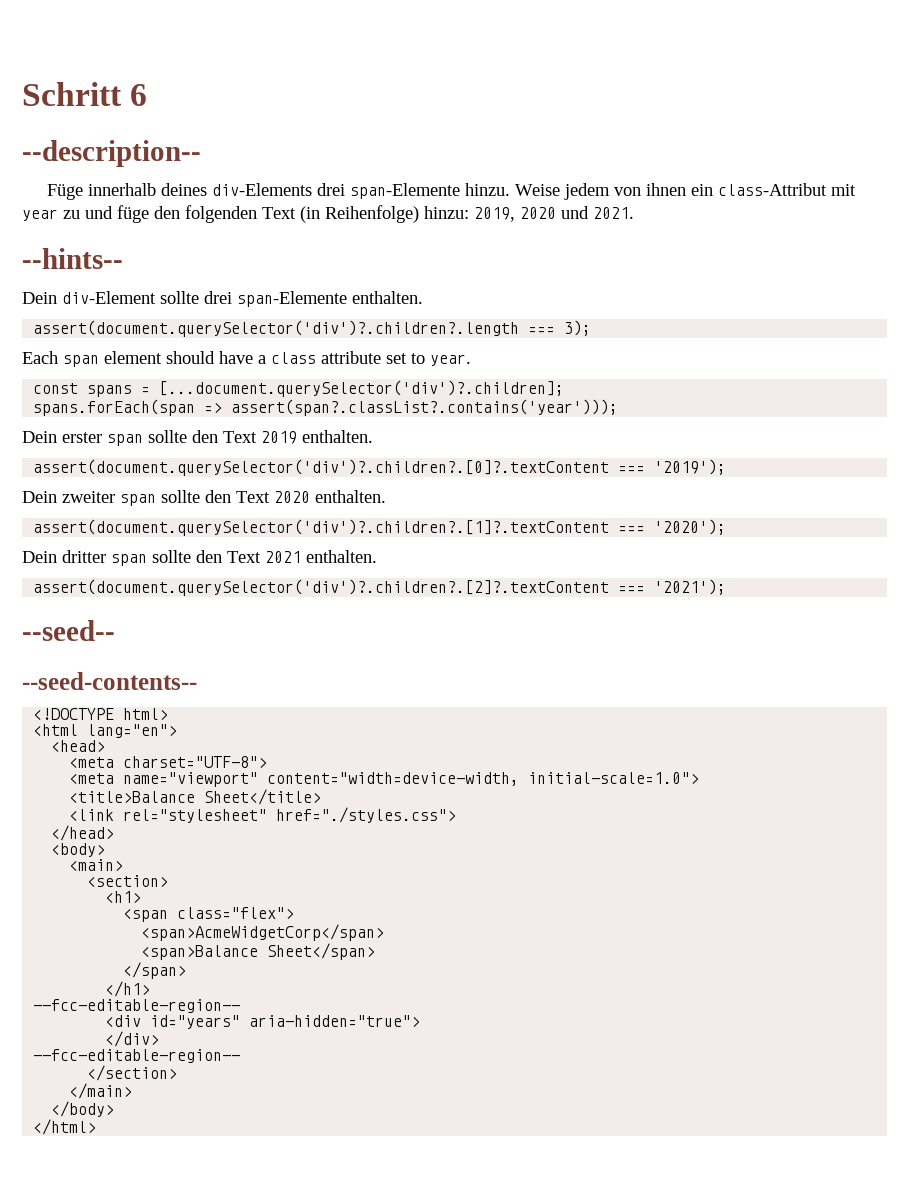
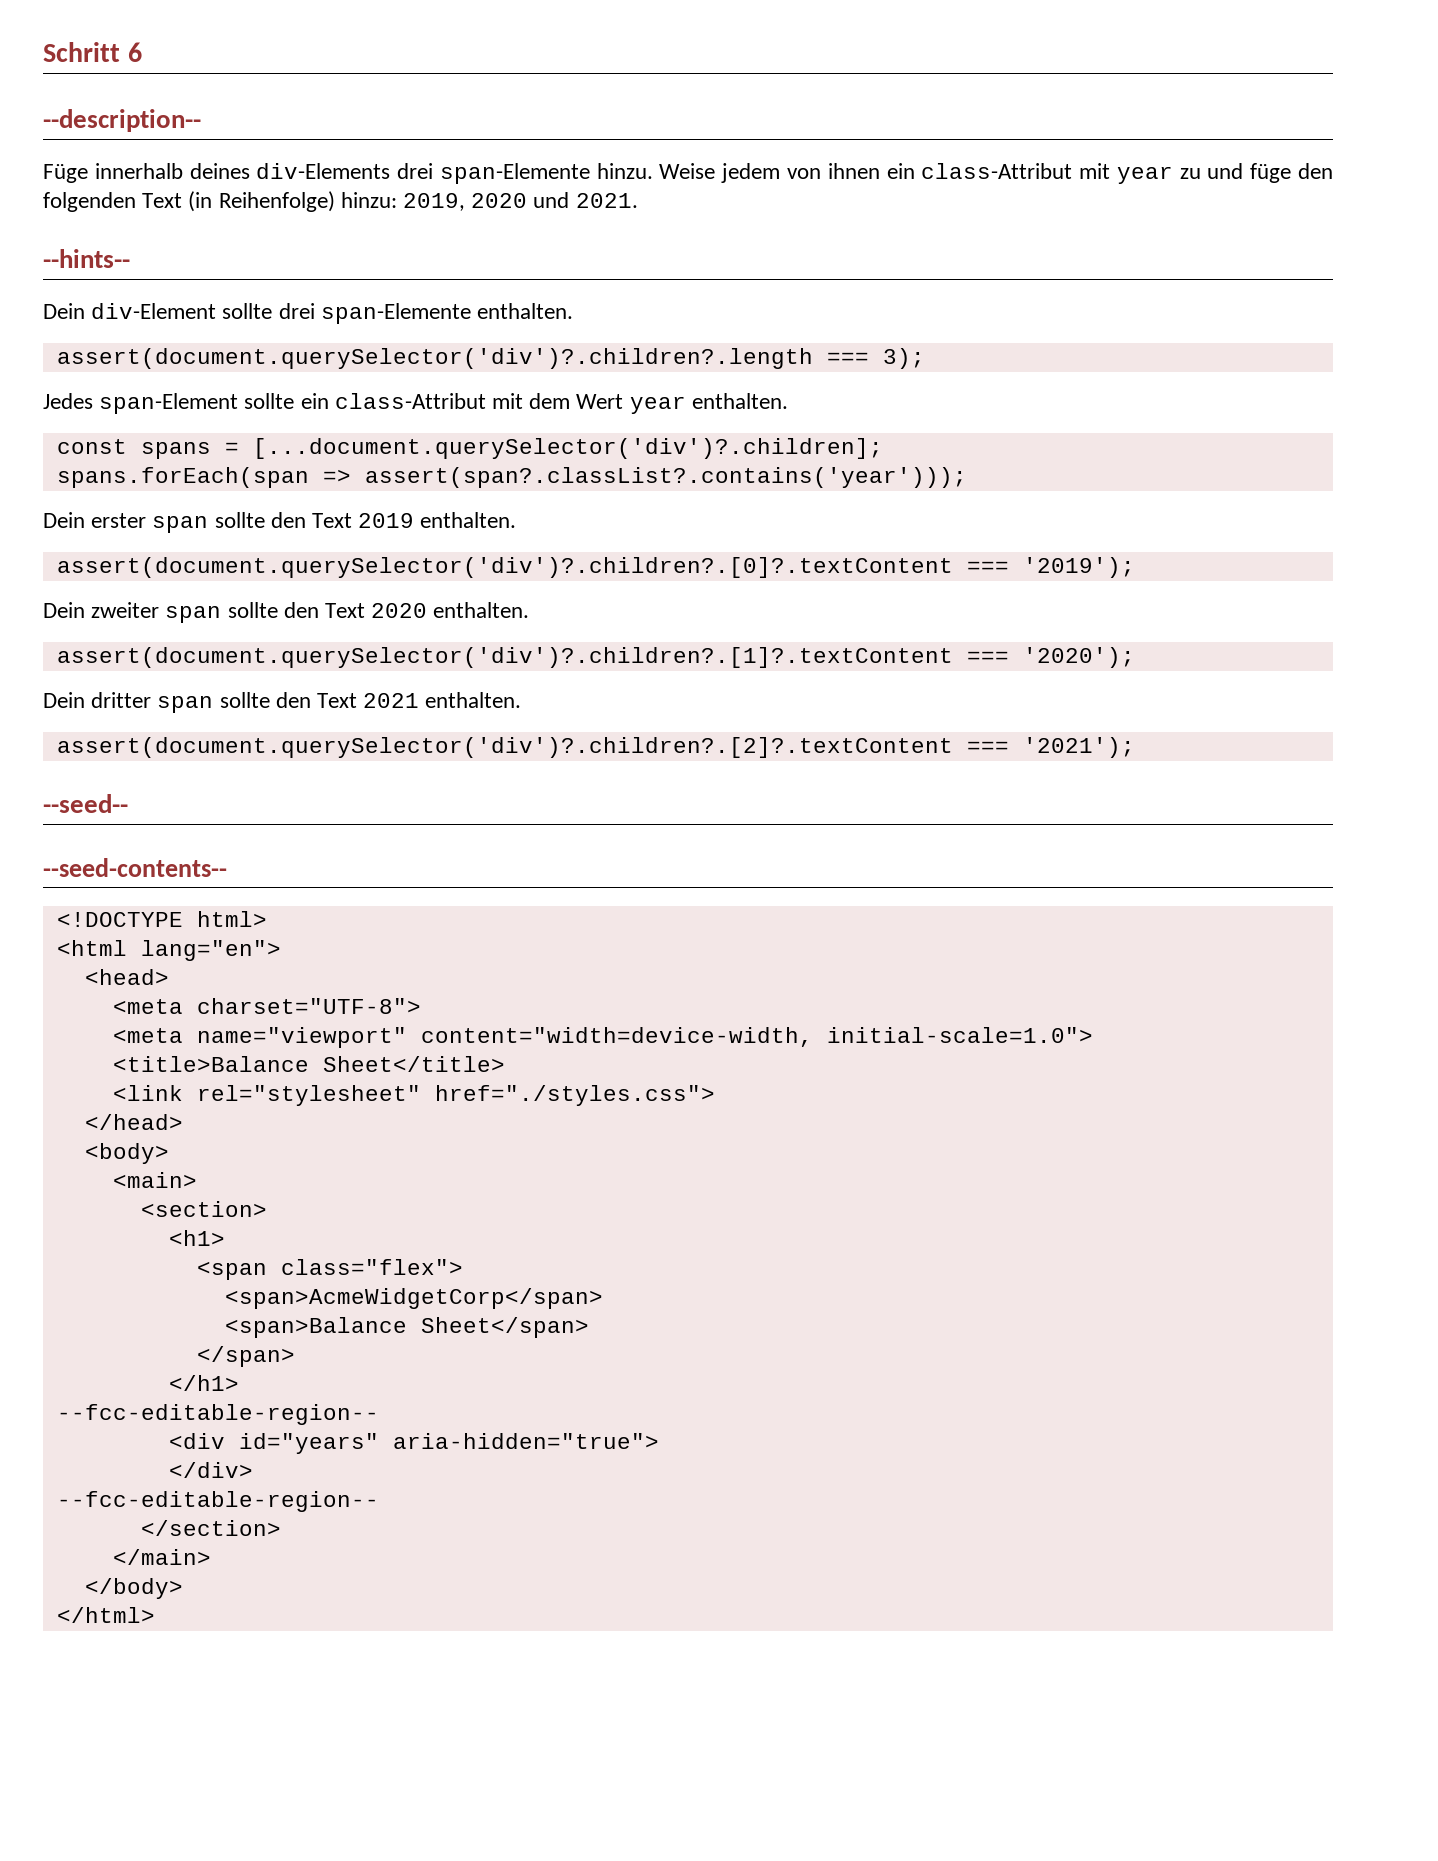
[22,351,471,367] Each span element should have a class attribute set to year. -> [43,393,788,414] Jedes span-Element sollte ein class-Attribut mit dem Wert year enthalten.

